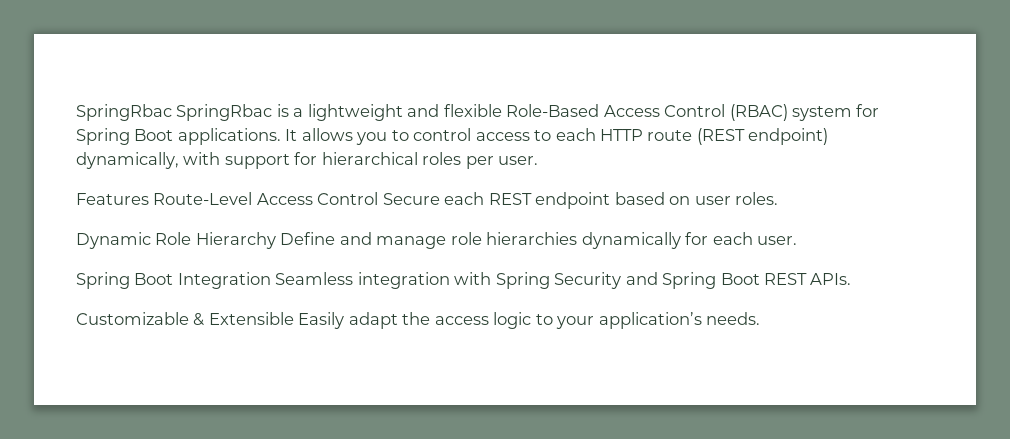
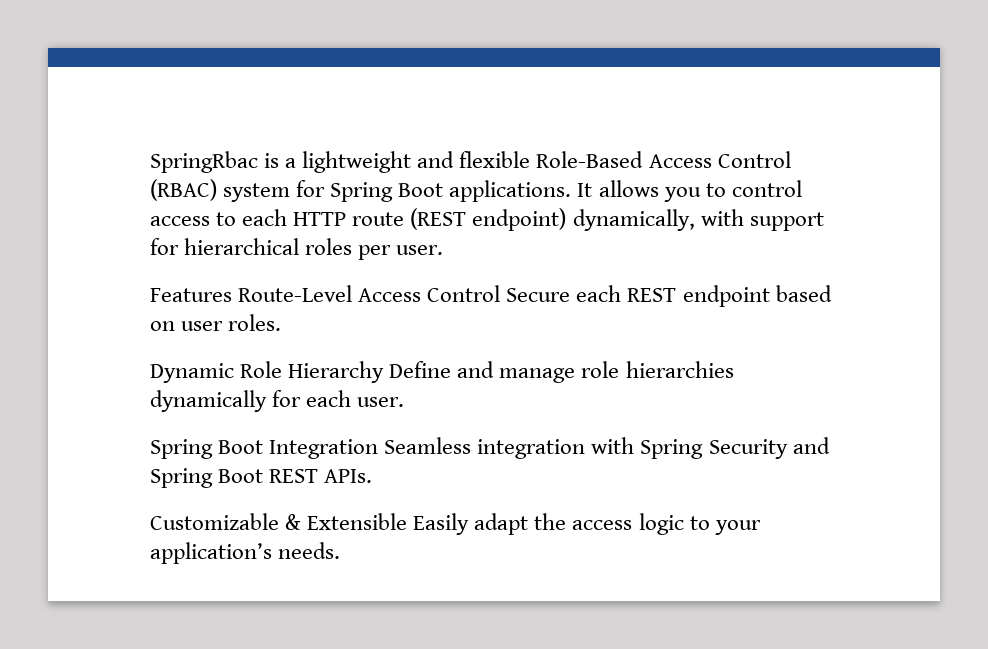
[76,104,273,121] SpringRbac SpringRbac -> [150,151,258,173] SpringRbac

